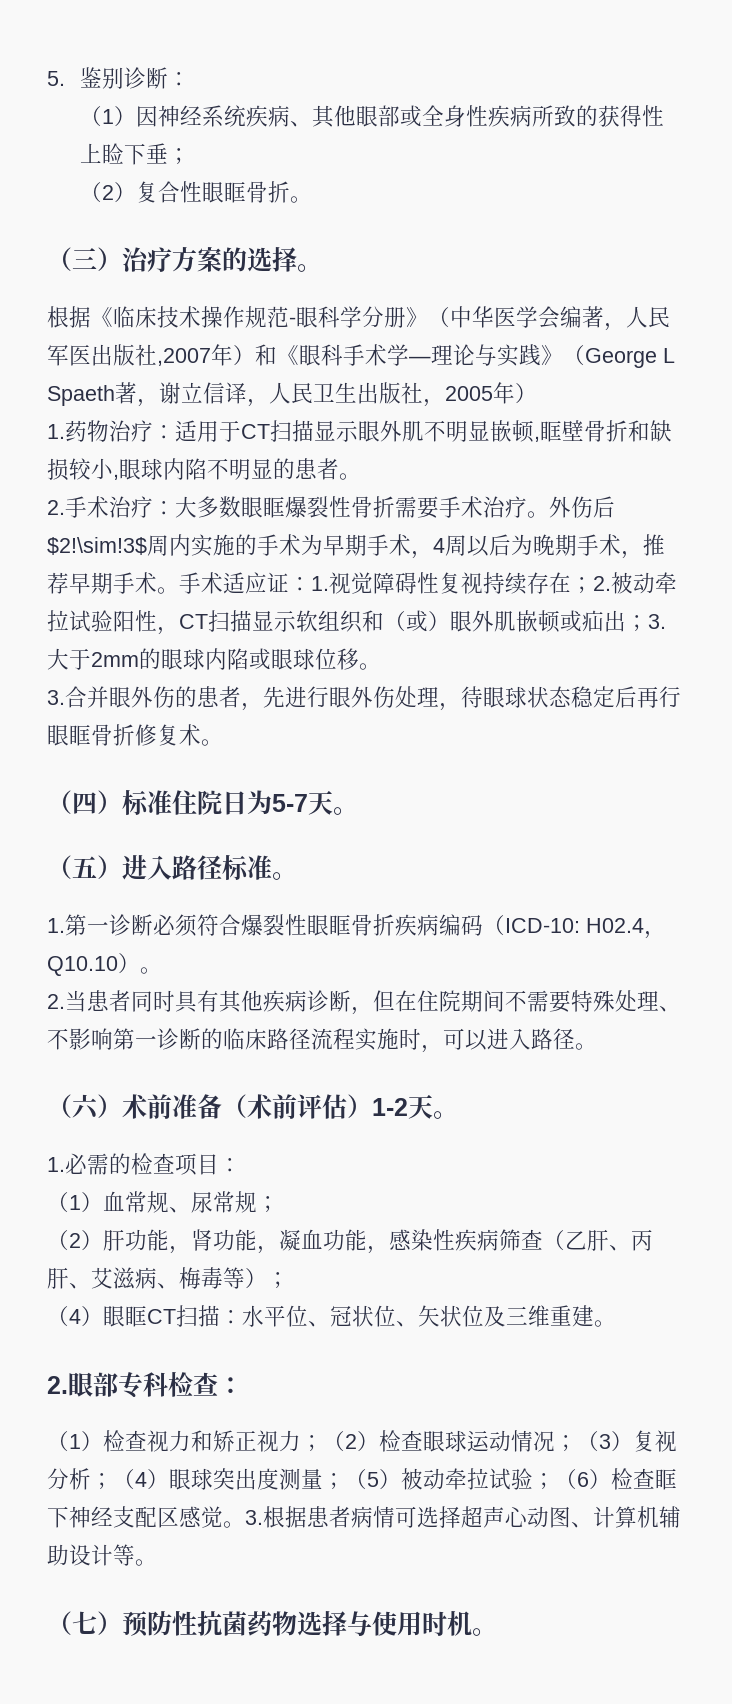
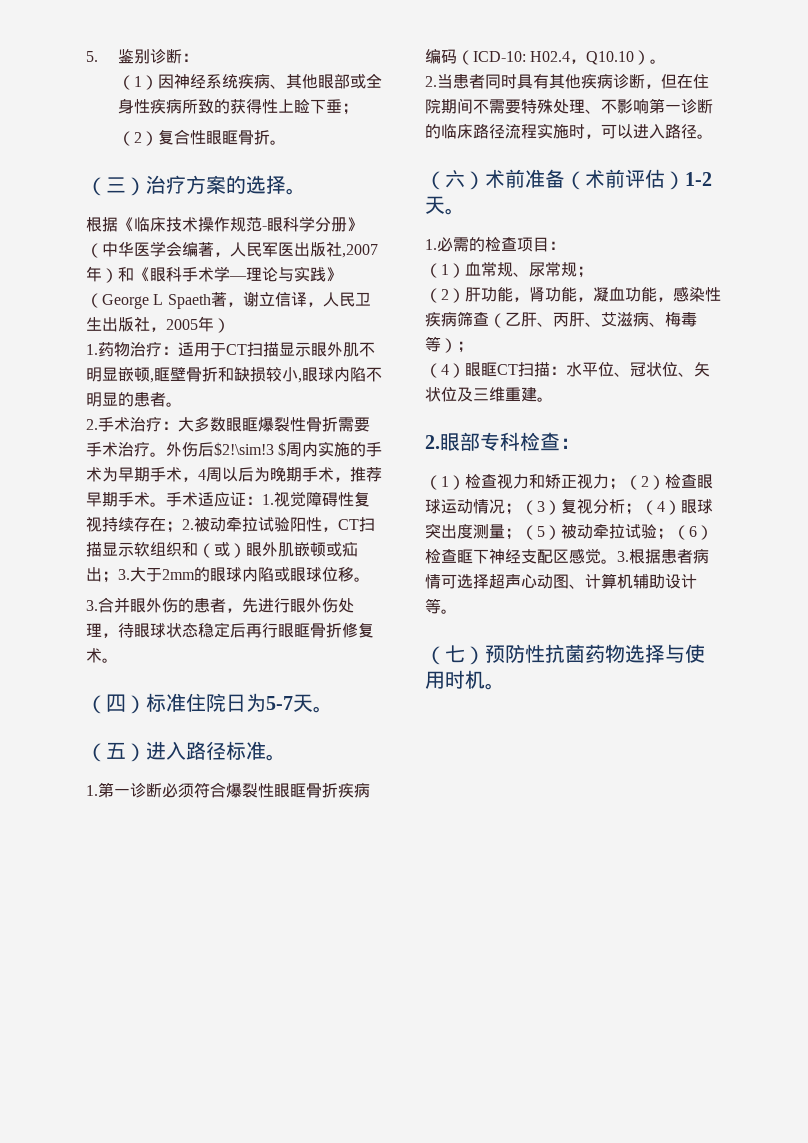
[47,537,147,555] $2!\sim!3$ -> [214,442,287,456] $2!\sim!3 $

